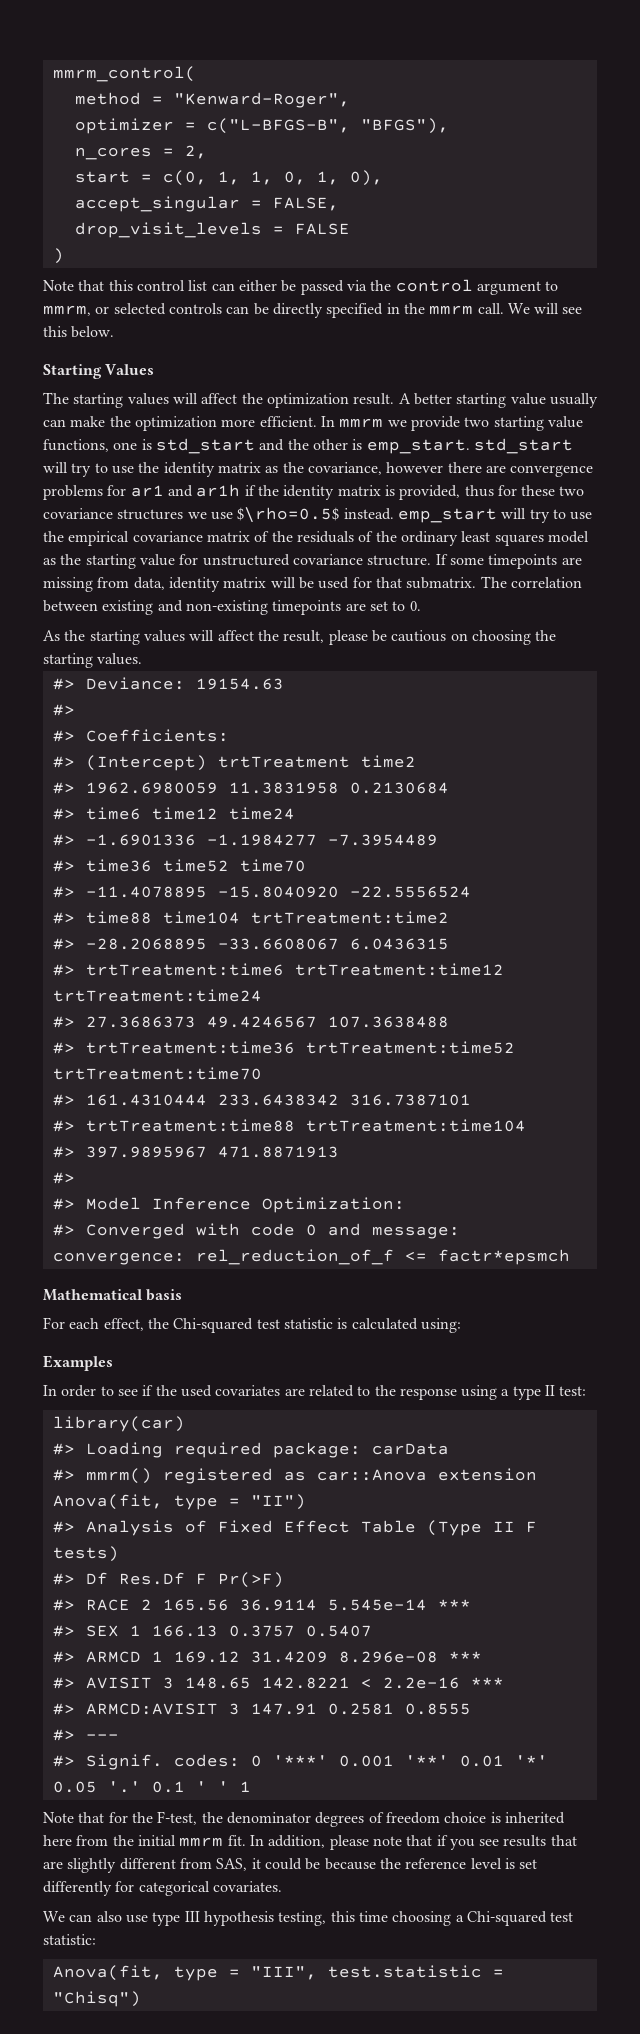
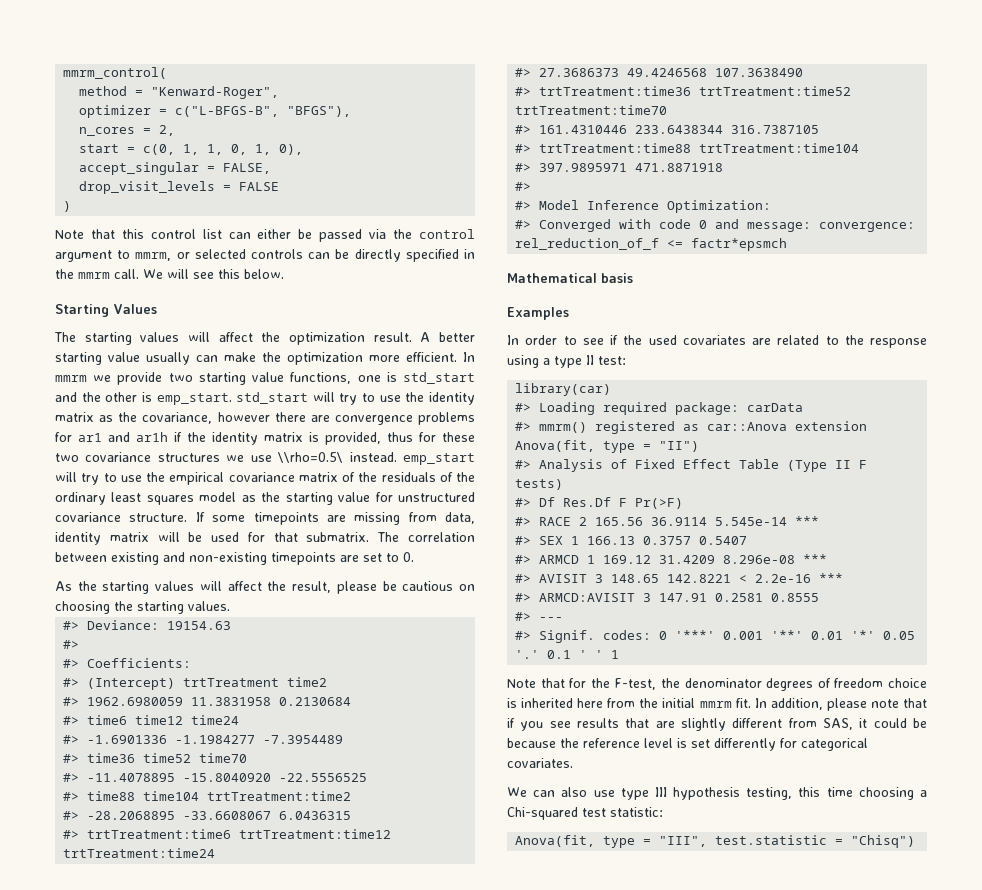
[237,507,340,523] $\rho=0.5$ -> [277,452,344,463] \\rho=0.5\
[349,886,471,898] -22.5556524 -> [279,773,368,782] -22.5556525
[206,1016,449,1028] 49.4246567 107.3638488 -> [627,68,804,77] 49.4246568 107.3638490
[85,1094,471,1106] 161.4310444 233.6438342 316.7387101 -> [539,125,820,134] 161.4310446 233.6438344 316.7387105
[85,1146,339,1158] 397.9895967 471.8871913 -> [539,163,724,172] 397.9895971 471.8871918
[43,1317,461,1333] // For each effect, the Chi-squared test statistic is calculated using: -> (633, 278) none

